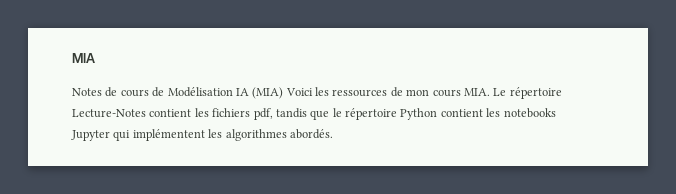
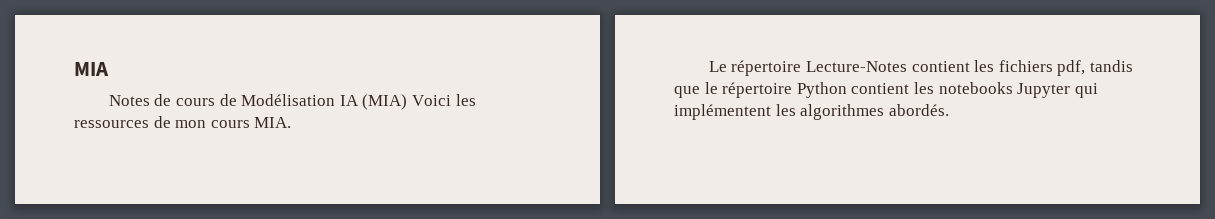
(490, 92) none -> (292, 122) //

